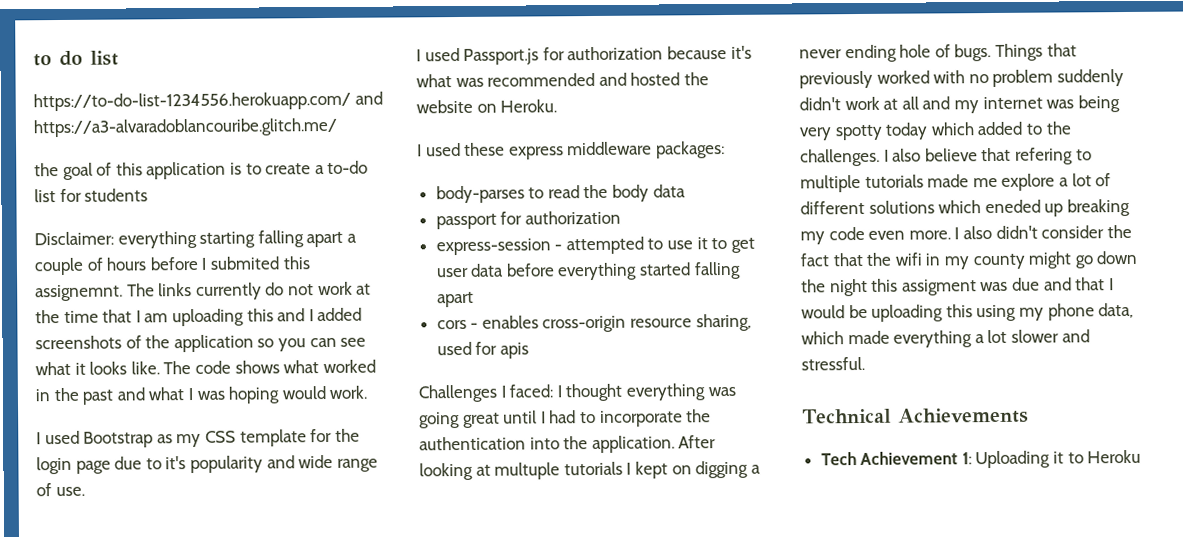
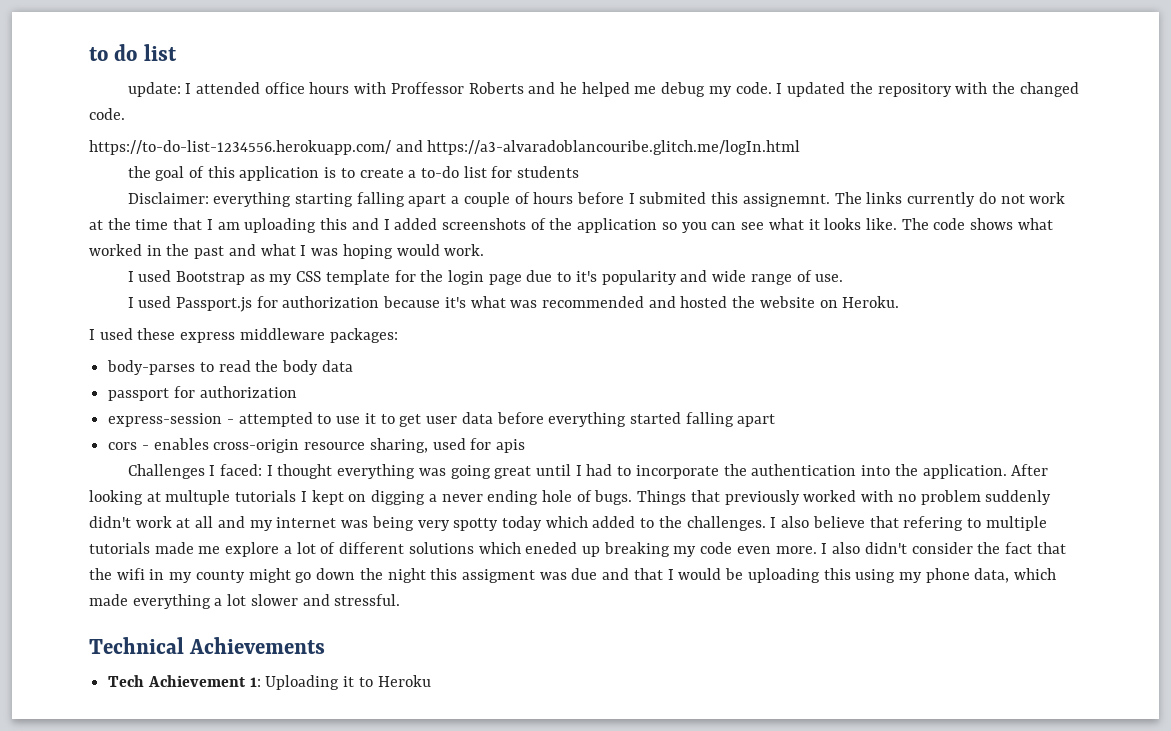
(119, 58) none -> [127,82,1079,97] [89,108,125,120] // update: I attended office hours with Proffessor Roberts and he helped me debug my code. I updated the repository with the changed code.
[33,117,337,138] https://a3-alvaradoblancouribe.glitch.me/ -> [427,140,801,155] https://a3-alvaradoblancouribe.glitch.me/logIn.html

